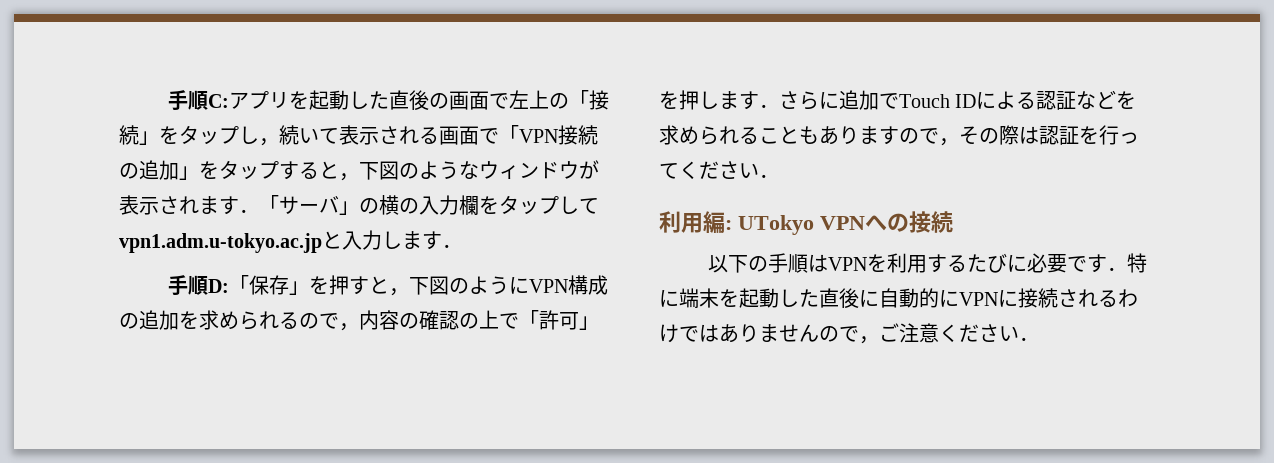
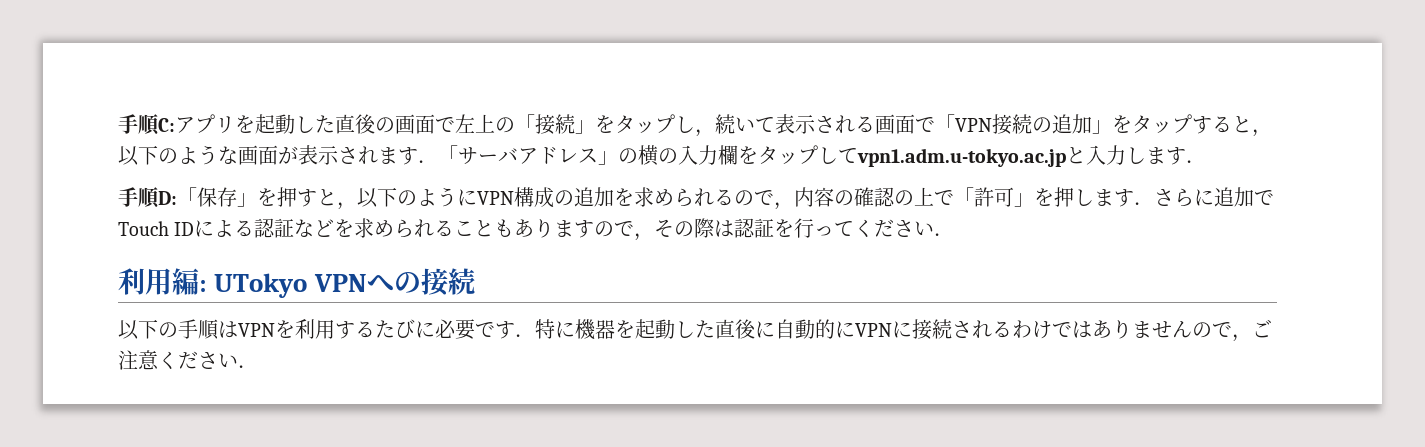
[359,161,399,180] 下図 -> [118,145,158,166] 以下
[479,161,579,179] ウィンドウ -> [238,145,278,165] 画面
(339, 204) none -> [518,147,598,164] アドレス
[409,276,450,295] 下図 -> [357,187,397,208] 以下
[679,288,719,308] 端末 -> [575,319,615,340] 機器

